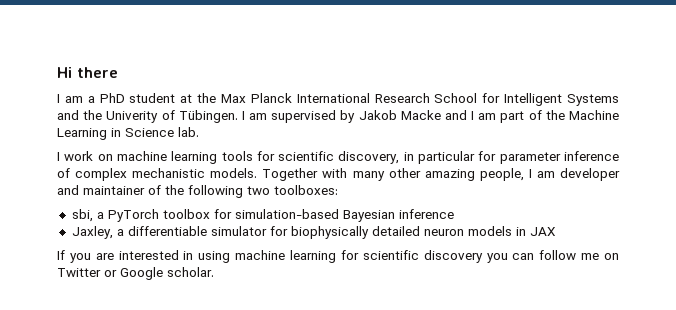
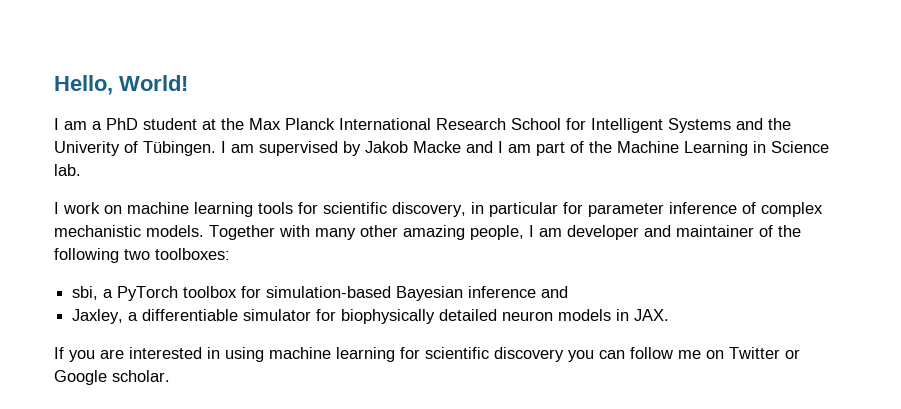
[57,67,118,78] Hi there -> [54,75,188,95] Hello, World!
(454, 214) none -> [541,286,569,298] and
[529,227,556,236] JAX -> [634,309,670,321] JAX.

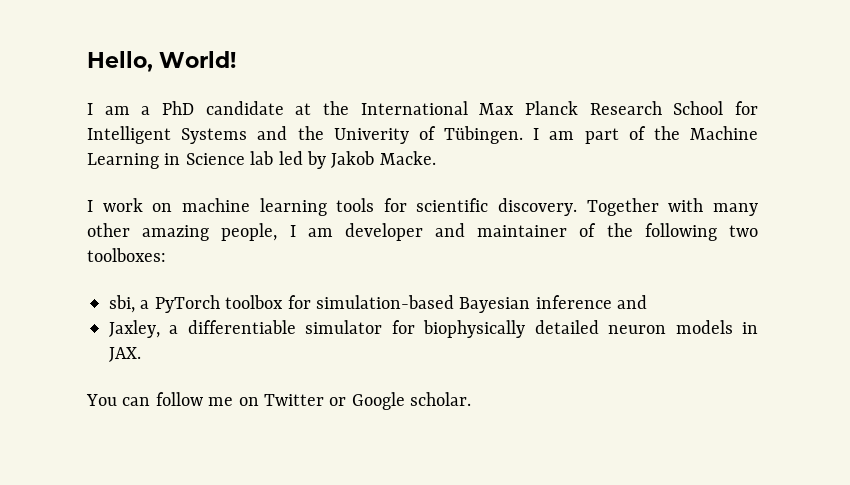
[143,118,197,130] student -> [205,101,284,115] candidate
(244, 124) none -> [360,101,468,115] International
[339,118,431,130] International -> (579, 108) none
[259,141,531,156] supervised by Jakob Macke and I am -> (575, 135) none
[54,164,81,176] lab. -> [250,151,436,169] lab led by Jakob Macke.
[392,202,823,217] [54,225,204,237] discovery, in particular for parameter inference of complex mechanistic models. -> [498,198,578,216] discovery.
[54,347,594,362] If you are interested in using machine learning for scientific discovery you -> [86,394,117,406] You

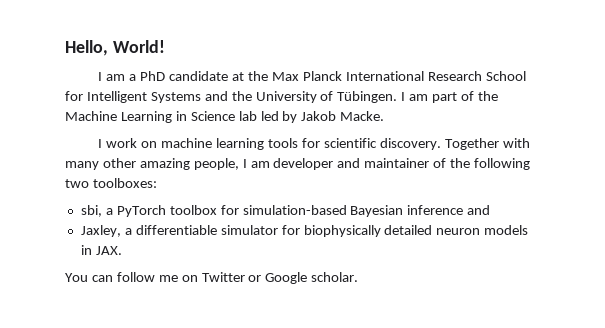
[360,101,468,115] International -> (268, 76) none
(579, 108) none -> [345,71,424,81] International
[333,128,409,144] Univerity -> [255,91,317,103] University

